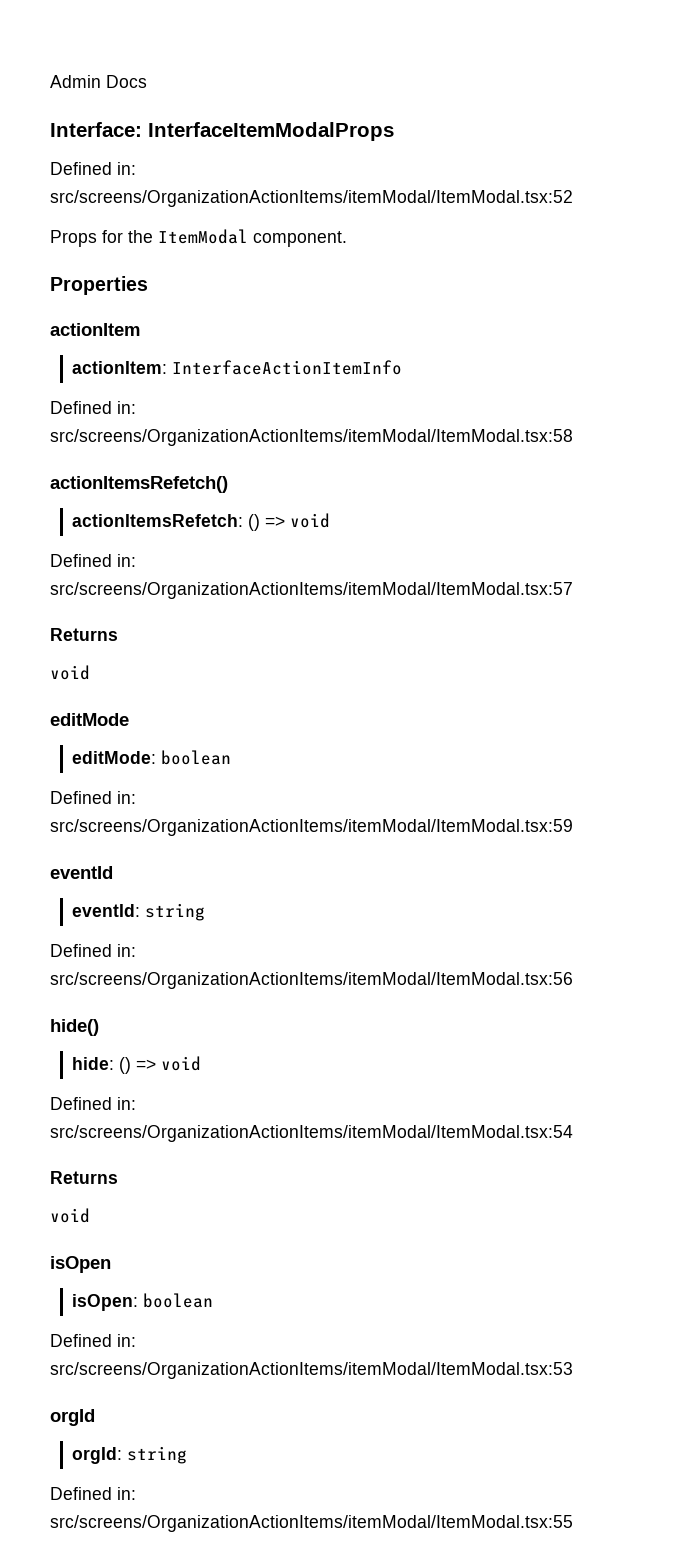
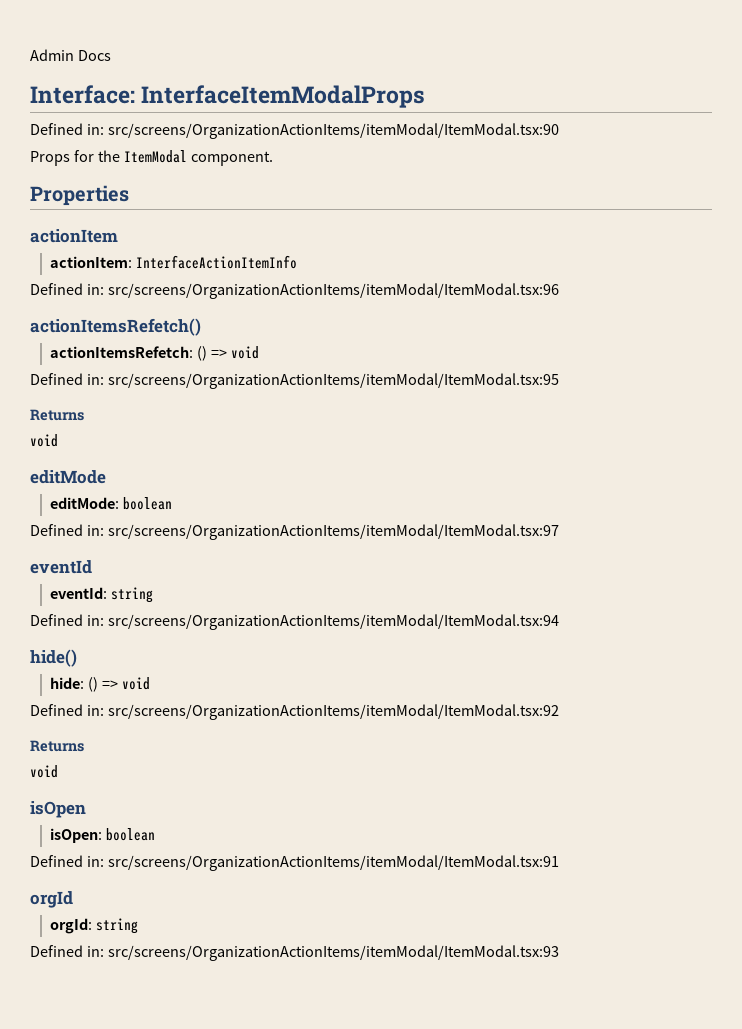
[50,190,573,207] src/screens/OrganizationActionItems/itemModal/ItemModal.tsx:52 -> [107,123,559,139] src/screens/OrganizationActionItems/itemModal/ItemModal.tsx:90
[50,429,573,446] src/screens/OrganizationActionItems/itemModal/ItemModal.tsx:58 -> [107,283,559,299] src/screens/OrganizationActionItems/itemModal/ItemModal.tsx:96
[50,582,573,599] src/screens/OrganizationActionItems/itemModal/ItemModal.tsx:57 -> [107,373,559,389] src/screens/OrganizationActionItems/itemModal/ItemModal.tsx:95
[50,819,573,836] src/screens/OrganizationActionItems/itemModal/ItemModal.tsx:59 -> [107,524,559,540] src/screens/OrganizationActionItems/itemModal/ItemModal.tsx:97
[50,972,573,989] src/screens/OrganizationActionItems/itemModal/ItemModal.tsx:56 -> [107,614,559,630] src/screens/OrganizationActionItems/itemModal/ItemModal.tsx:94
[50,1125,573,1142] src/screens/OrganizationActionItems/itemModal/ItemModal.tsx:54 -> [107,704,559,720] src/screens/OrganizationActionItems/itemModal/ItemModal.tsx:92
[50,1362,573,1379] src/screens/OrganizationActionItems/itemModal/ItemModal.tsx:53 -> [107,855,559,871] src/screens/OrganizationActionItems/itemModal/ItemModal.tsx:91
[50,1515,573,1532] src/screens/OrganizationActionItems/itemModal/ItemModal.tsx:55 -> [107,945,559,961] src/screens/OrganizationActionItems/itemModal/ItemModal.tsx:93

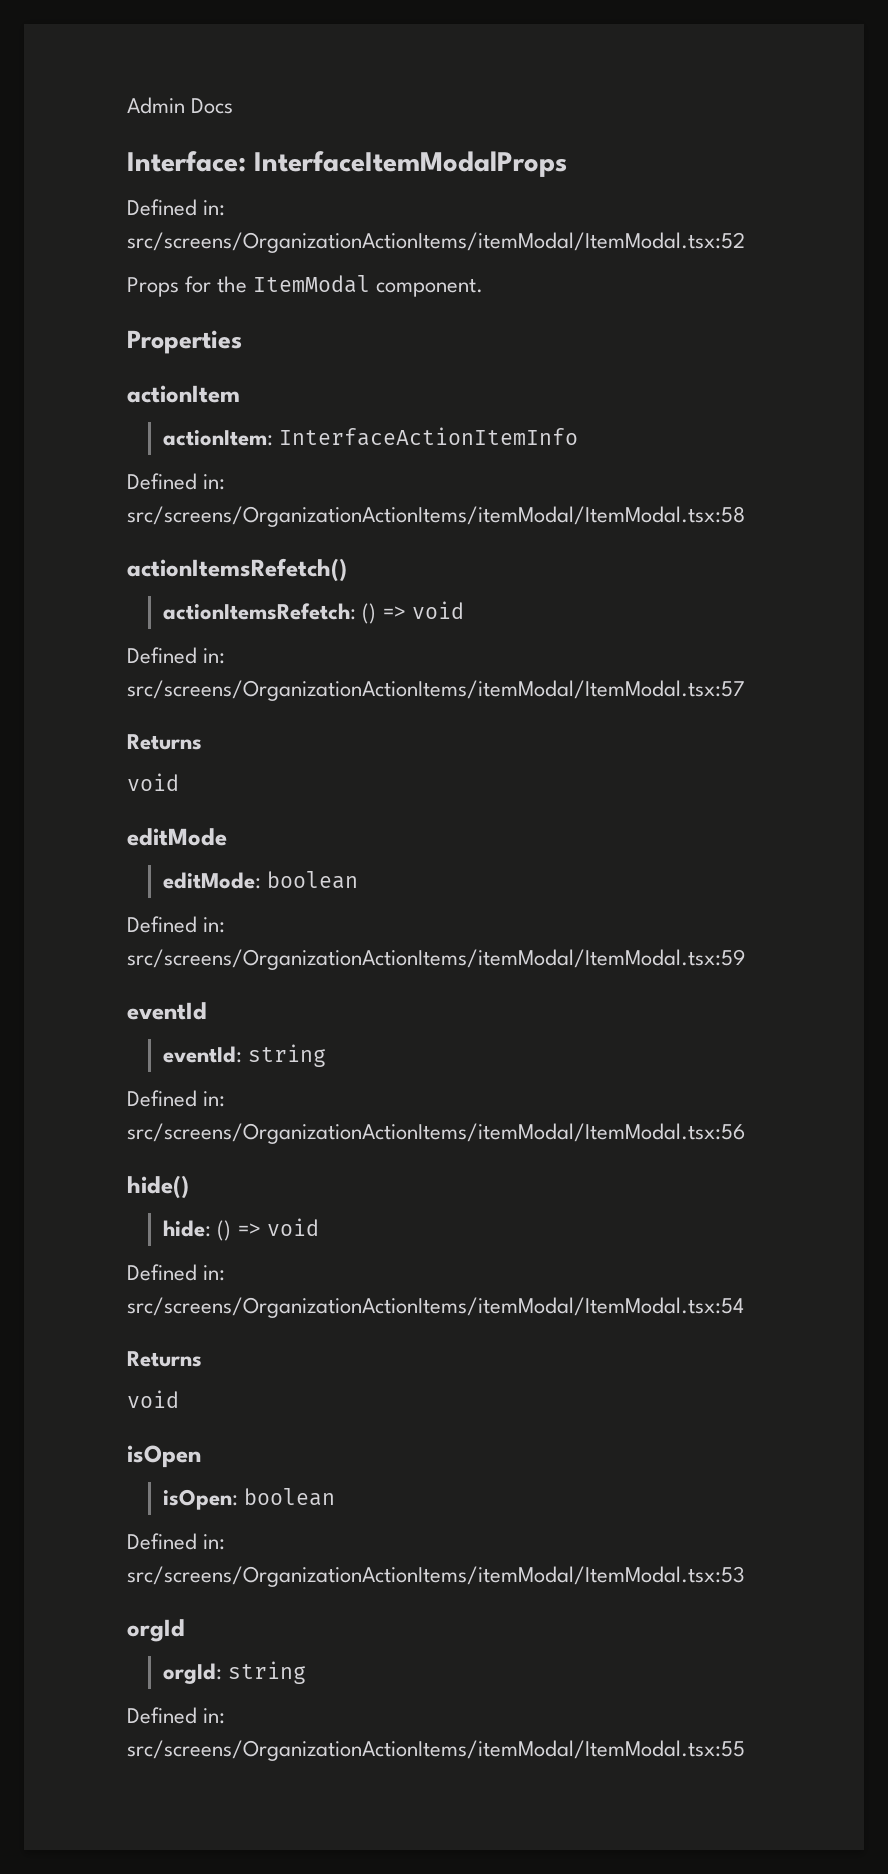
[107,123,559,139] src/screens/OrganizationActionItems/itemModal/ItemModal.tsx:90 -> [127,232,745,253] src/screens/OrganizationActionItems/itemModal/ItemModal.tsx:52
[107,283,559,299] src/screens/OrganizationActionItems/itemModal/ItemModal.tsx:96 -> [127,506,745,527] src/screens/OrganizationActionItems/itemModal/ItemModal.tsx:58
[107,373,559,389] src/screens/OrganizationActionItems/itemModal/ItemModal.tsx:95 -> [127,680,745,701] src/screens/OrganizationActionItems/itemModal/ItemModal.tsx:57
[107,524,559,540] src/screens/OrganizationActionItems/itemModal/ItemModal.tsx:97 -> [127,949,745,970] src/screens/OrganizationActionItems/itemModal/ItemModal.tsx:59
[107,614,559,630] src/screens/OrganizationActionItems/itemModal/ItemModal.tsx:94 -> [127,1123,745,1144] src/screens/OrganizationActionItems/itemModal/ItemModal.tsx:56
[107,704,559,720] src/screens/OrganizationActionItems/itemModal/ItemModal.tsx:92 -> [127,1297,744,1318] src/screens/OrganizationActionItems/itemModal/ItemModal.tsx:54
[107,855,559,871] src/screens/OrganizationActionItems/itemModal/ItemModal.tsx:91 -> [127,1566,745,1587] src/screens/OrganizationActionItems/itemModal/ItemModal.tsx:53
[107,945,559,961] src/screens/OrganizationActionItems/itemModal/ItemModal.tsx:93 -> [127,1740,745,1761] src/screens/OrganizationActionItems/itemModal/ItemModal.tsx:55

